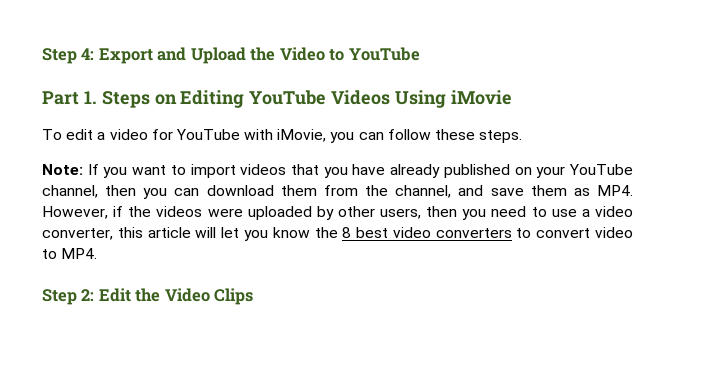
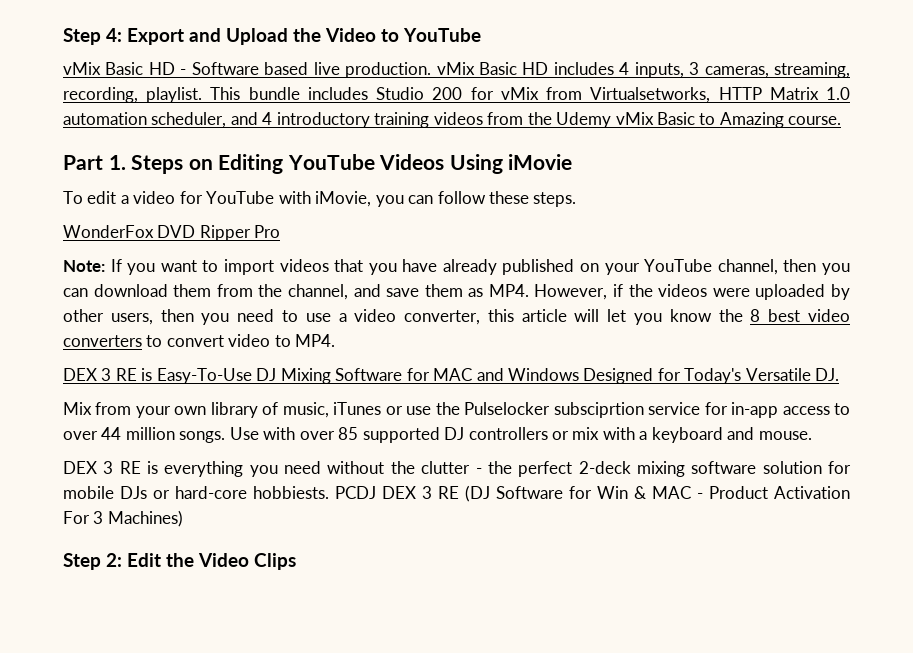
(420, 54) none -> [63,62,850,78] [63,87,851,103] [63,112,842,128] // vMix Basic HD - Software based live production. vMix Basic HD includes 4 inputs, 3 cameras, streaming, recording, playlist. This bundle includes Studio 200 for vMix from Virtualsetworks, HTTP Matrix 1.0 automation scheduler, and 4 introductory training videos from the Udemy vMix Basic to Amazing course.
(523, 136) none -> [63,225,281,241] // WonderFox DVD Ripper Pro
(98, 253) none -> [63,368,840,384] [63,402,851,418] [63,427,812,443] [63,461,852,477] [63,485,850,502] [63,510,183,527] // DEX 3 RE is Easy-To-Use DJ Mixing Software for MAC and Windows Designed for Today's Versatile DJ. // Mix from your own library of music, iTunes or use the Pulselocker subsciprtion service for in-app access to over 44 million songs. Use with over 85 supported DJ controllers or mix with a keyboard and mouse. // DEX 3 RE is everything you need without the clutter - the perfect 2-deck mixing software solution for mobile DJs or hard-core hobbiests. PCDJ DEX 3 RE (DJ Software for Win & MAC - Product Activation For 3 Machines)

